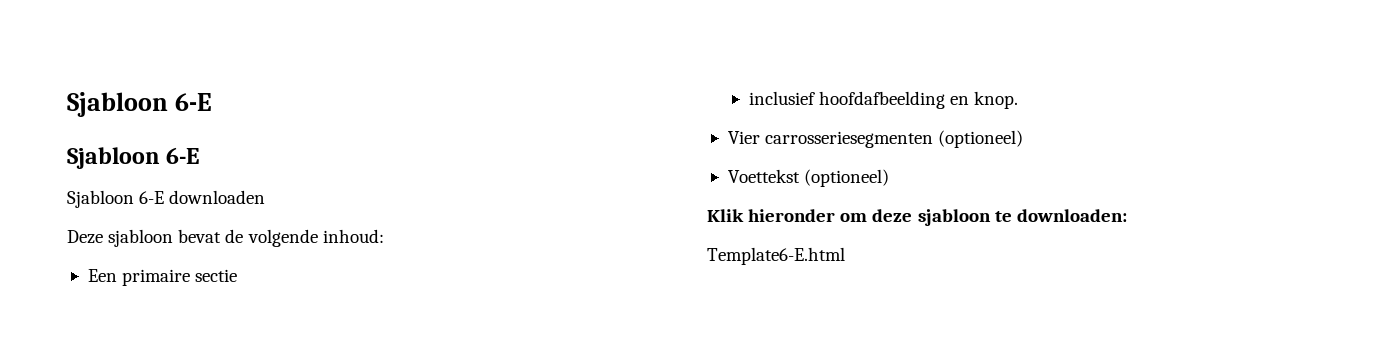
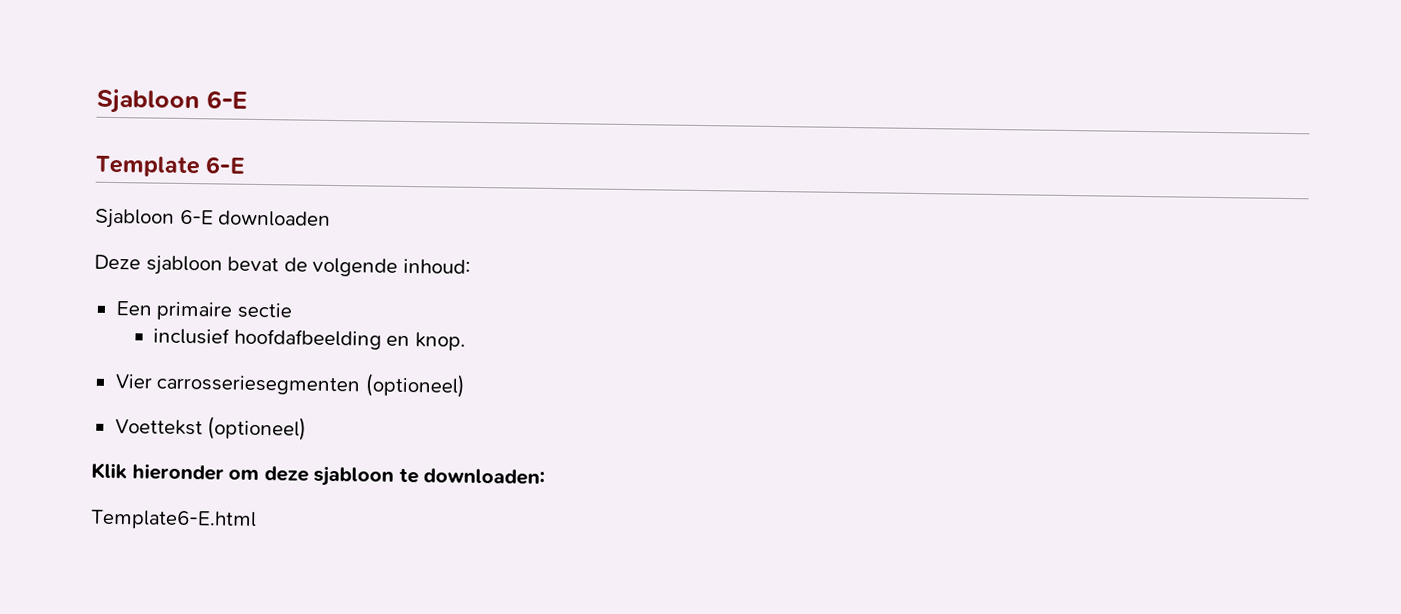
[67,92,213,117] [67,147,160,169] Sjabloon 6-E // Sjabloon -> [96,88,248,115] [95,155,200,178] Sjabloon 6-E // Template

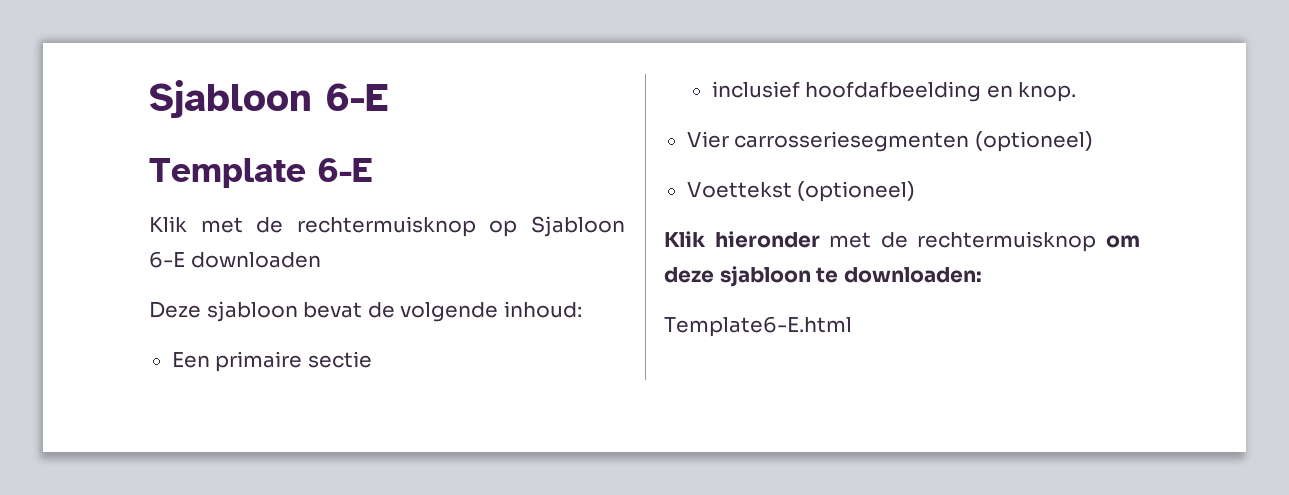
(247, 165) none -> [149,216,518,237] Klik met de rechtermuisknop op
(224, 472) none -> [829,231,1097,252] met de rechtermuisknop

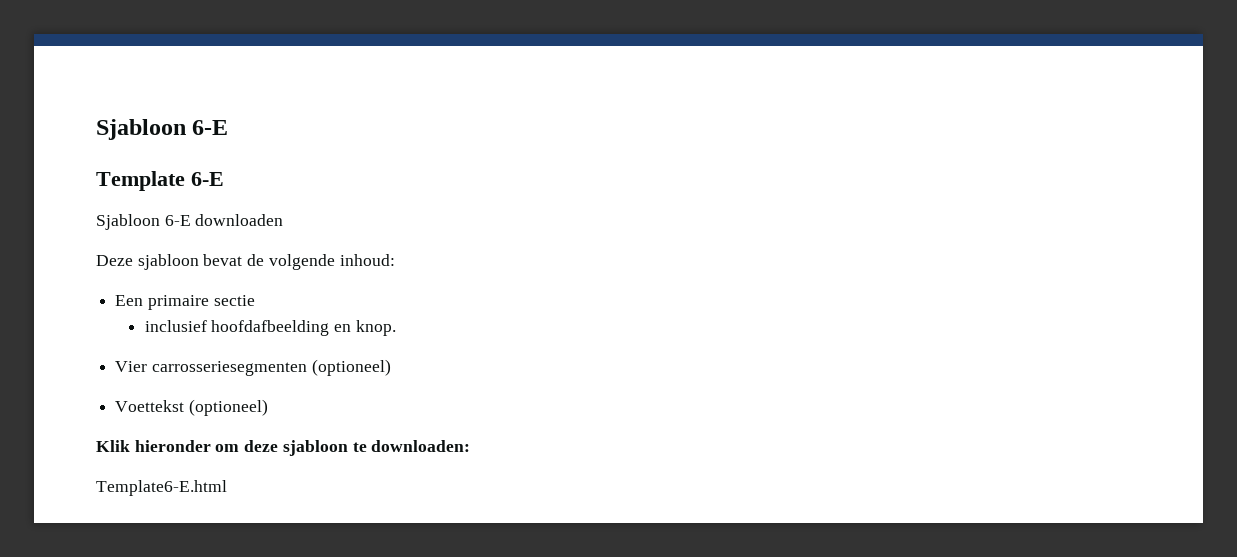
[149,216,518,237] Klik met de rechtermuisknop op -> (224, 179) none
[829,231,1097,252] met de rechtermuisknop -> (211, 446) none

